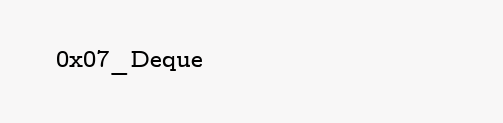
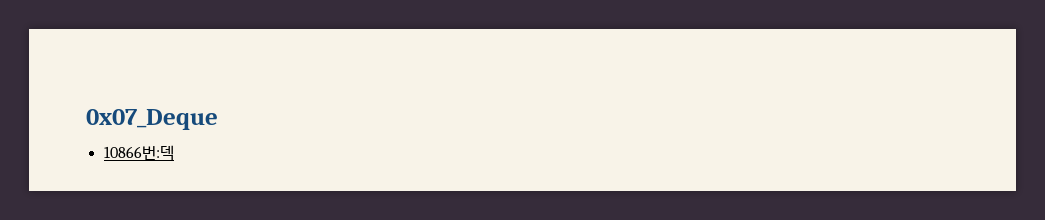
(203, 62) none -> [103,145,174,161] // 10866번:덱

